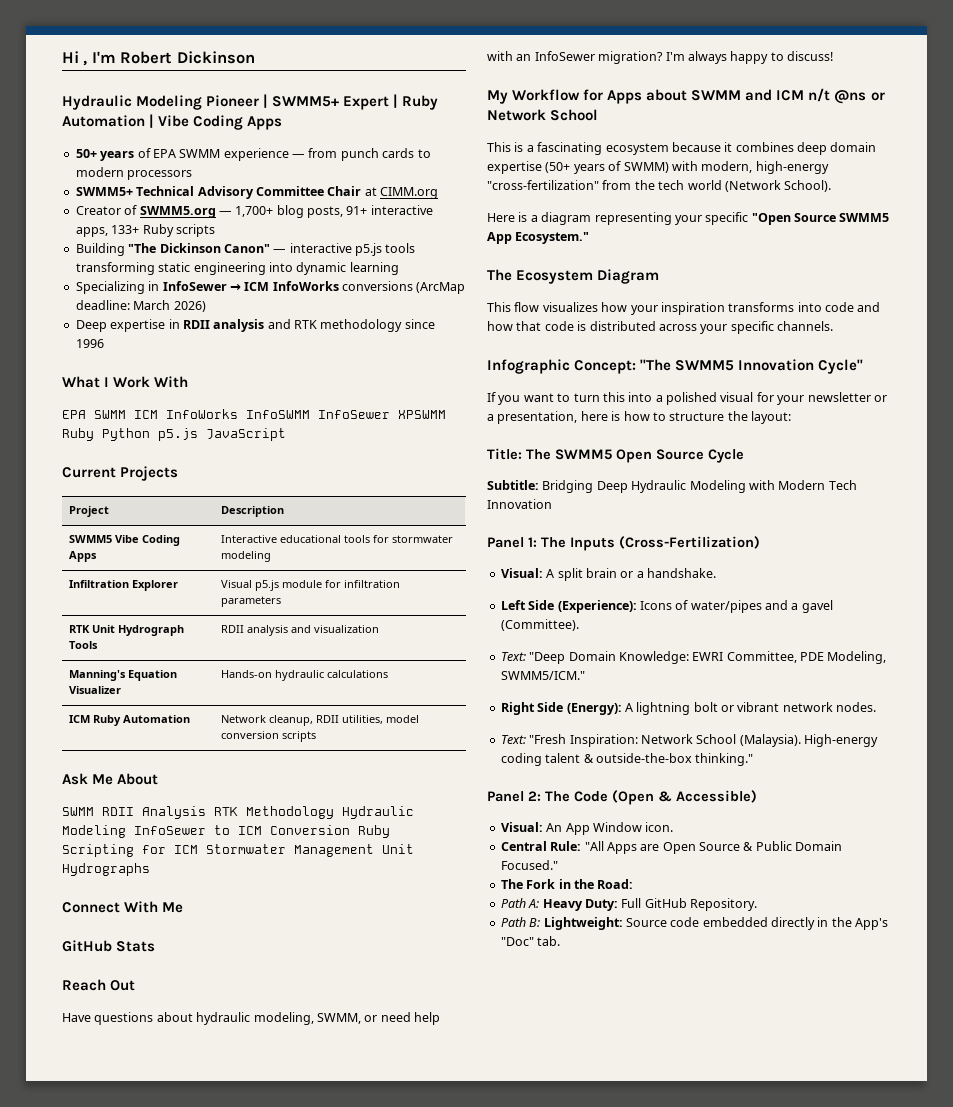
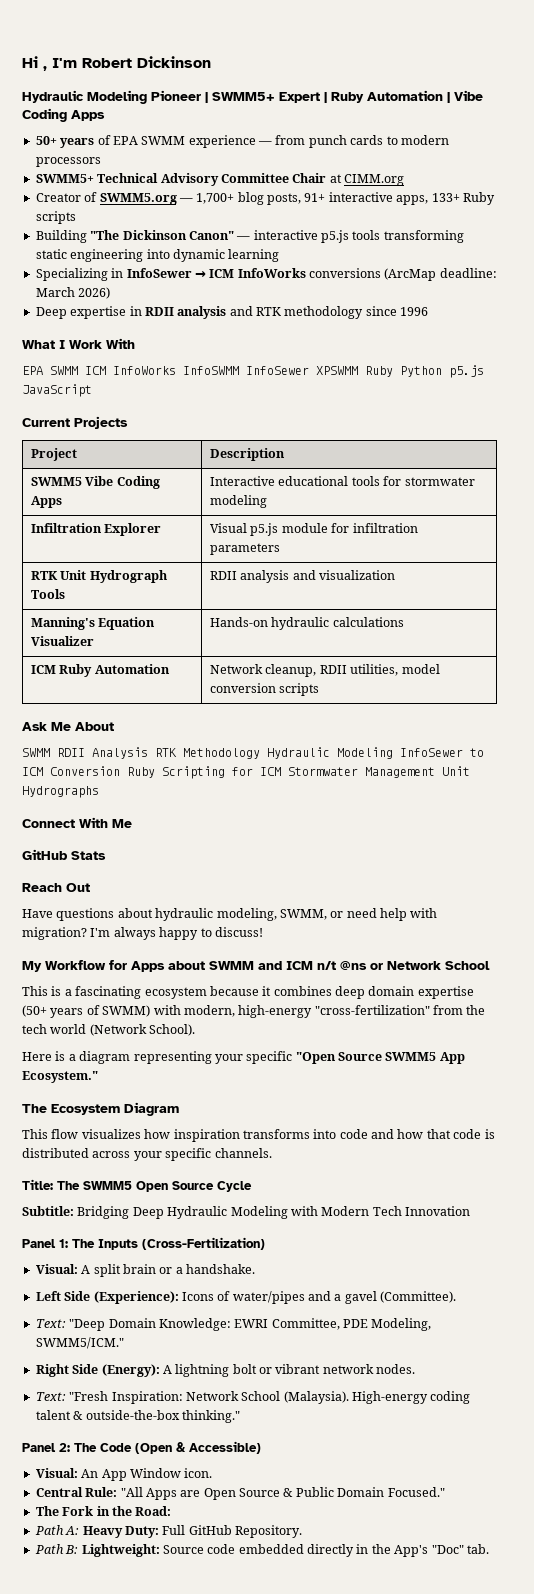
[516,51,595,61] an InfoSewer -> (438, 913) none
[630,305,658,315] your -> (171, 1134) none
[487,359,864,374] [487,392,887,405] [487,411,791,424] // Infographic Concept: "The SWMM5 Innovation Cycle" // If you want to turn this into a polished visual for your newsletter or a presentation, here is how to structure the layout: -> (272, 1153) none

